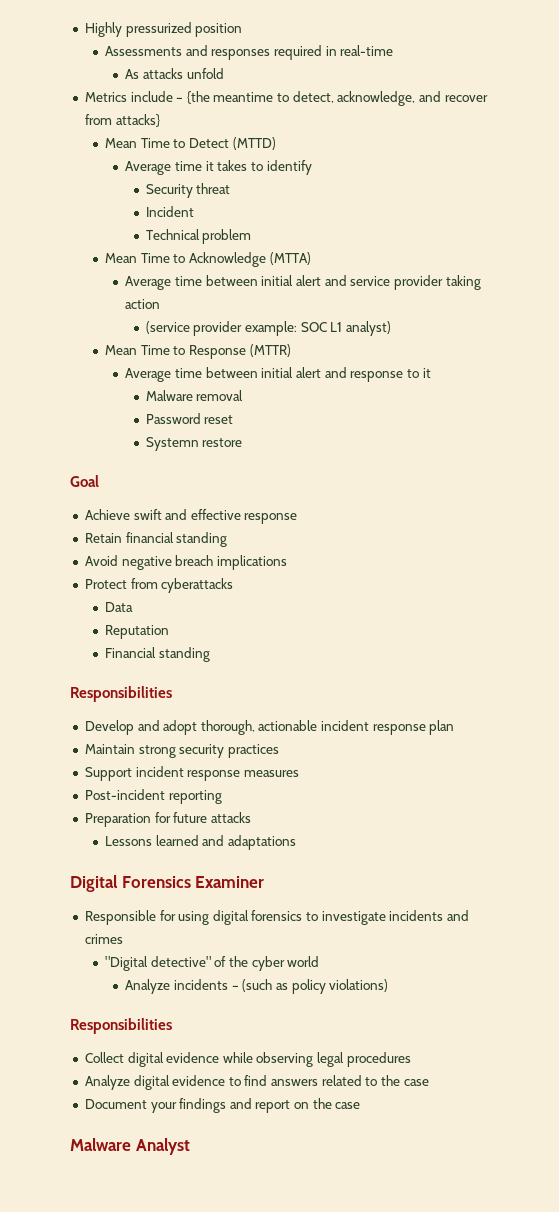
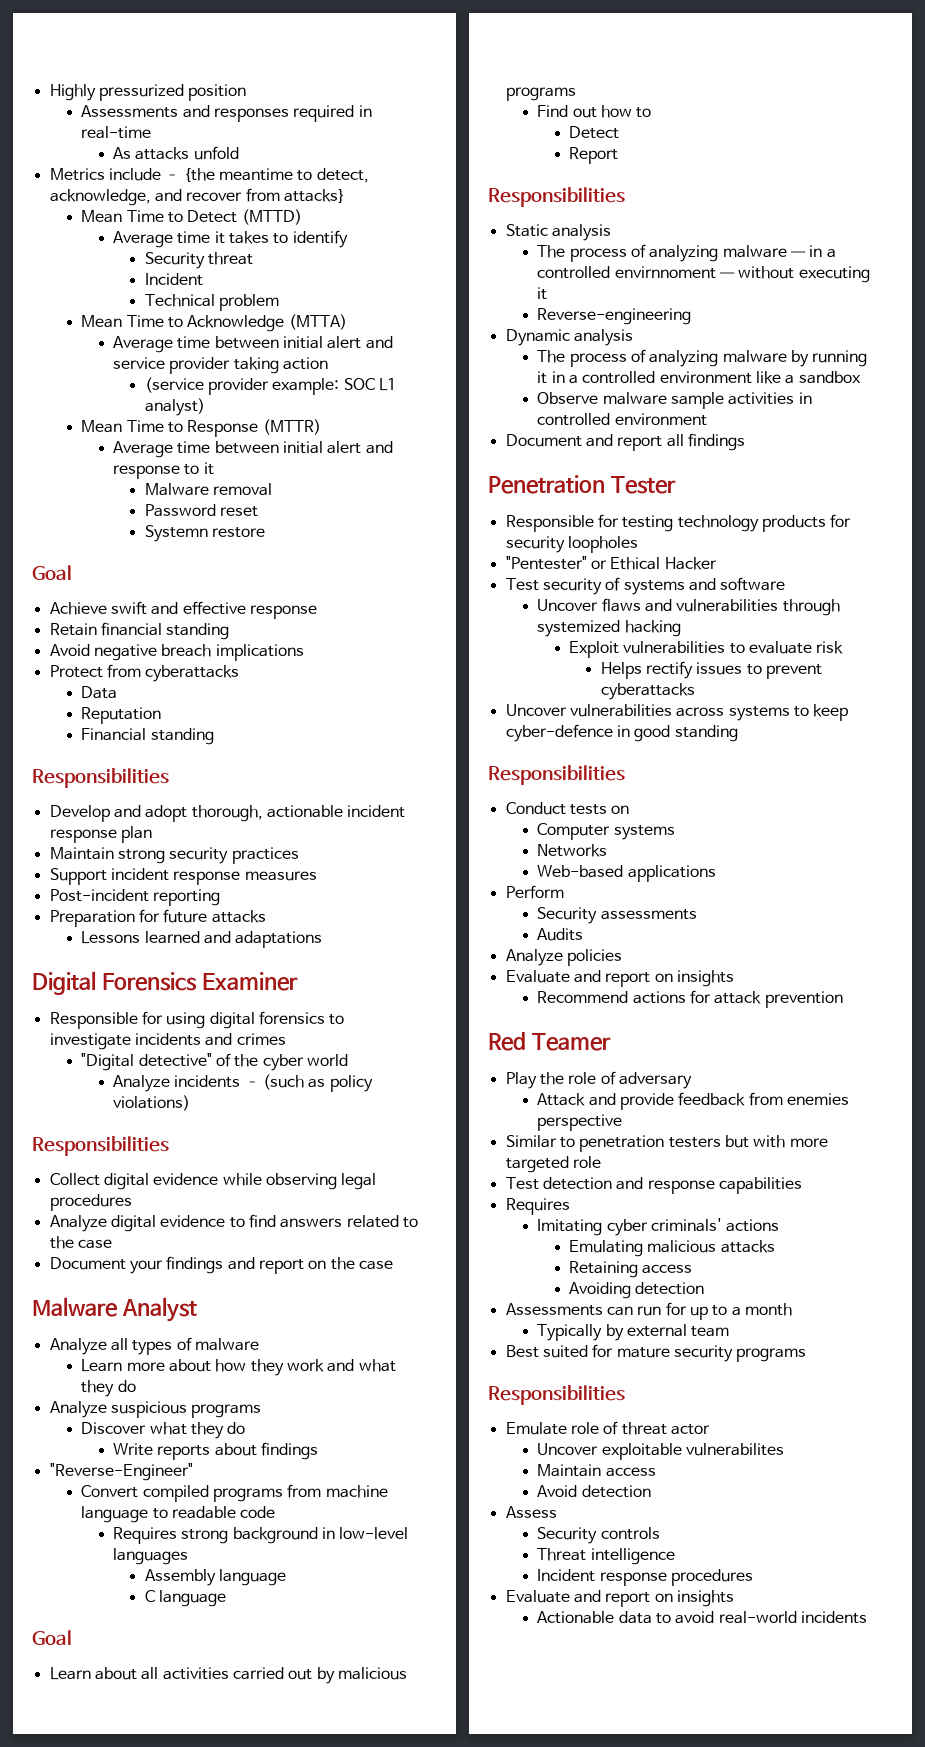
(190, 1146) none -> [49,1337,259,1355] [81,1359,396,1376] [81,1380,136,1397] [49,1401,262,1418] [81,1422,246,1439] [113,1442,318,1460] [49,1463,193,1481] [81,1484,388,1502] [81,1506,276,1523] [113,1527,409,1544] [113,1548,189,1565] [144,1569,287,1586] [144,1590,227,1607] [32,1630,72,1645] [49,1667,407,1684] [505,87,576,101] [537,105,652,118] [569,126,620,139] [569,147,619,164] [488,187,625,207] [505,224,611,241] [537,244,836,262] [537,266,870,283] [537,287,548,300] [537,308,692,325] [505,329,633,346] [537,349,868,367] [537,371,861,384] [537,392,812,409] [537,413,707,426] [505,433,745,451] [488,475,676,494] [505,514,852,532] [505,536,638,553] [505,556,717,570] [505,577,786,595] [537,598,840,616] [537,620,681,637] [569,641,844,658] [600,661,822,679] [600,683,695,700] [505,704,849,721] [505,724,738,742] [488,765,625,785] [505,802,630,815] [537,823,675,840] [537,844,608,857] [537,865,716,882] [505,885,564,899] [537,907,697,924] [537,928,584,941] [505,949,622,966] [505,970,734,987] [537,990,843,1008] [488,1032,611,1051] [505,1071,692,1089] [537,1092,849,1110] [537,1114,623,1131] [505,1135,828,1152] [505,1156,601,1173] [505,1177,802,1194] [505,1198,570,1215] [537,1218,780,1236] [569,1240,775,1257] [569,1261,693,1278] [569,1282,705,1299] [505,1302,792,1320] [537,1324,730,1341] [505,1344,807,1362] [488,1385,625,1405] [505,1421,710,1435] [537,1443,784,1460] [537,1464,656,1477] [537,1485,651,1498] [505,1506,557,1518] [537,1527,660,1544] [537,1548,675,1565] [537,1569,753,1586] [505,1590,734,1607] [537,1611,867,1624] // Analyze all types of malware // Learn more about how they work and what they do // Analyze suspicious programs // Discover what they do // Write reports about findings // "Reverse-Engineer" // Convert compiled programs from machine language to readable code // Requires strong background in low-level languages // Assembly language // C language // Goal // Learn about all activities carried out by malicious programs // Find out how to // Detect // Report // Responsibilities // Static analysis // The process of analyzing malware — in a controlled envirnnoment — without executing it // Reverse-engineering // Dynamic analysis // The process of analyzing malware by running it in a controlled environment like a sandbox // Observe malware sample activities in controlled environment // Document and report all findings // Penetration Tester // Responsible for testing technology products for security loopholes // "Pentester" or Ethical Hacker // Test security of systems and software // Uncover flaws and vulnerabilities through systemized hacking // Exploit vulnerabilities to evaluate risk // Helps rectify issues to prevent cyberattacks // Uncover vulnerabilities across systems to keep cyber-defence in good standing // Responsibilities // Conduct tests on // Computer systems // Networks // Web-based applications // Perform // Security assessments // Audits // Analyze policies // Evaluate and report on insights // Recommend actions for attack prevention // Red Teamer // Play the role of adversary // Attack and provide feedback from enemies perspective // Similar to penetration testers but with more targeted role // Test detection and response capabilities // Requires // Imitating cyber criminals' actions // Emulating malicious attacks // Retaining access // Avoiding detection // Assessments can run for up to a month // Typically by external team // Best suited for mature security programs // Responsibilities // Emulate role of threat actor // Uncover exploitable vulnerabilites // Maintain access // Avoid detection // Assess // Security controls // Threat intelligence // Incident response procedures // Evaluate and report on insights // Actionable data to avoid real-world incidents

